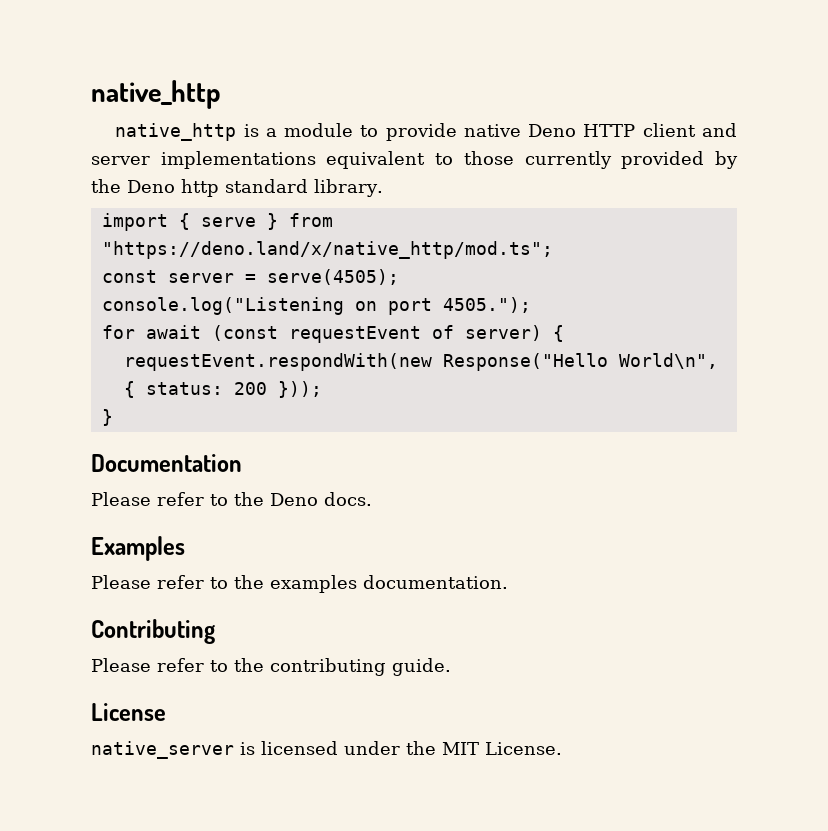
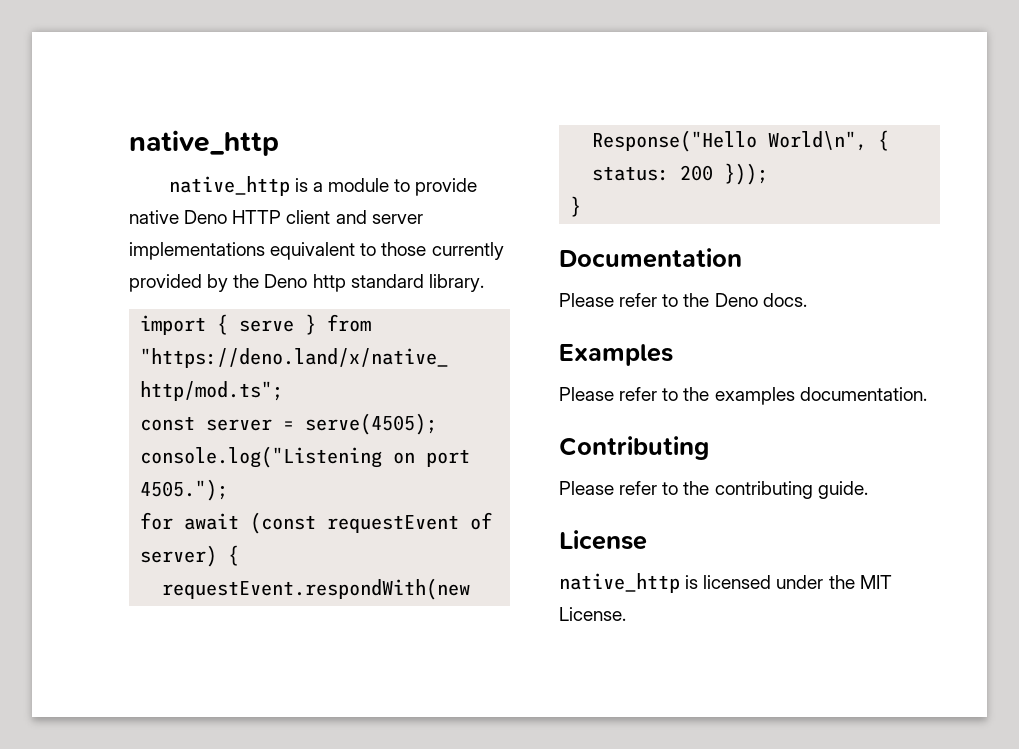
[91,741,234,759] native_server -> [559,573,680,593] native_http

